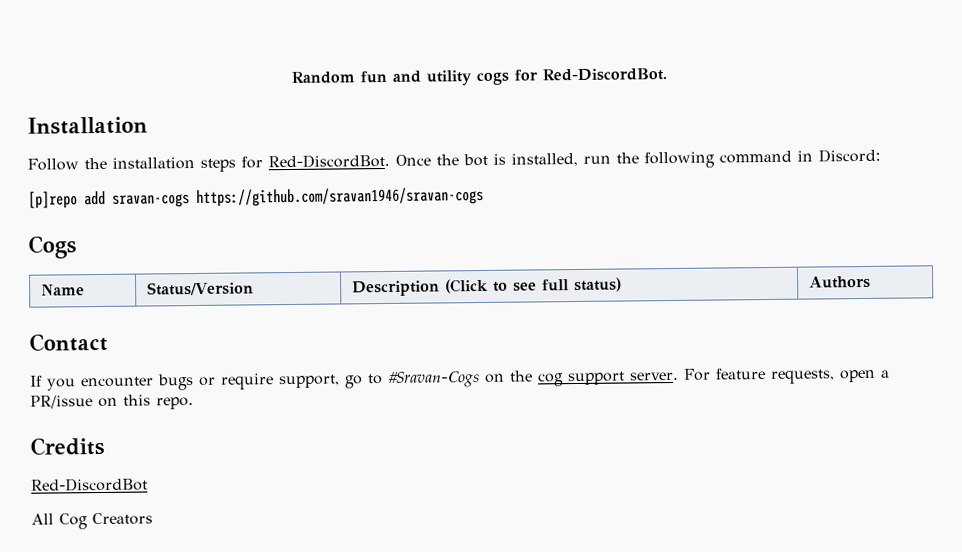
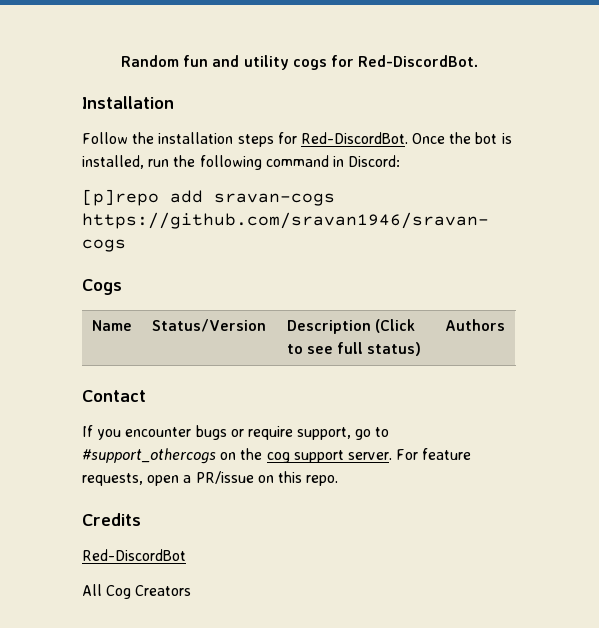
[387,371,480,388] #Sravan-Cogs -> [82,448,216,464] #support_othercogs

